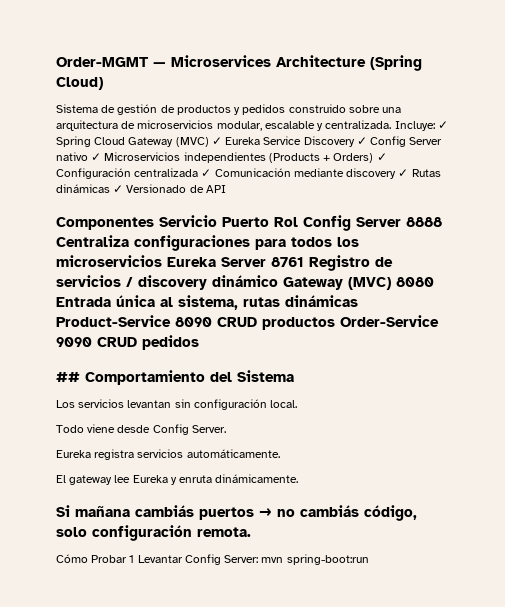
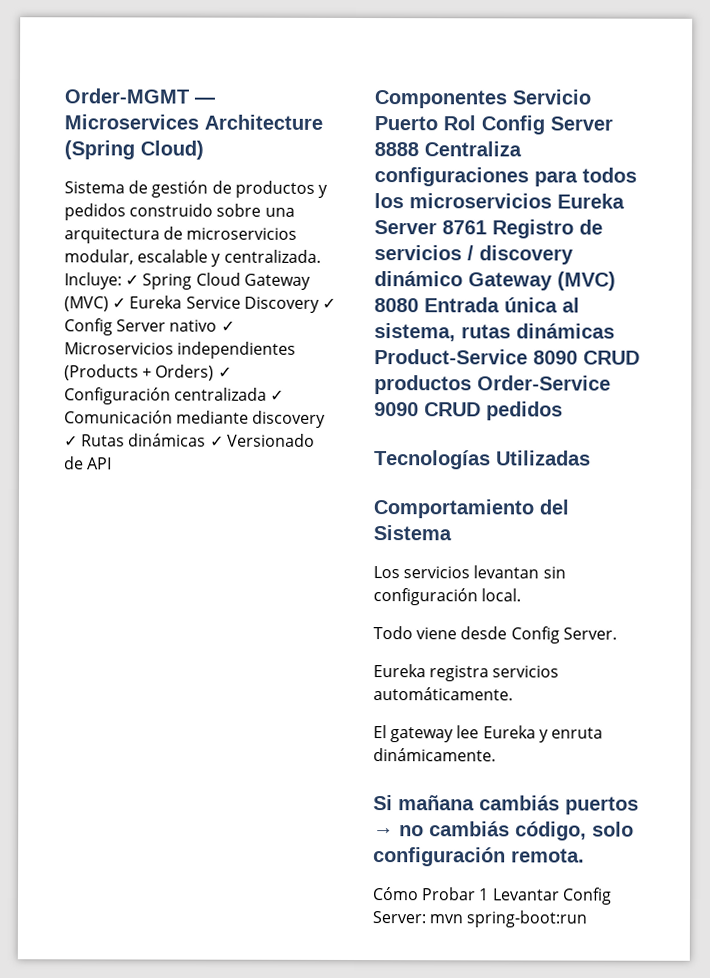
[56,372,80,382] ## -> [374,450,591,470] Tecnologías Utilizadas //

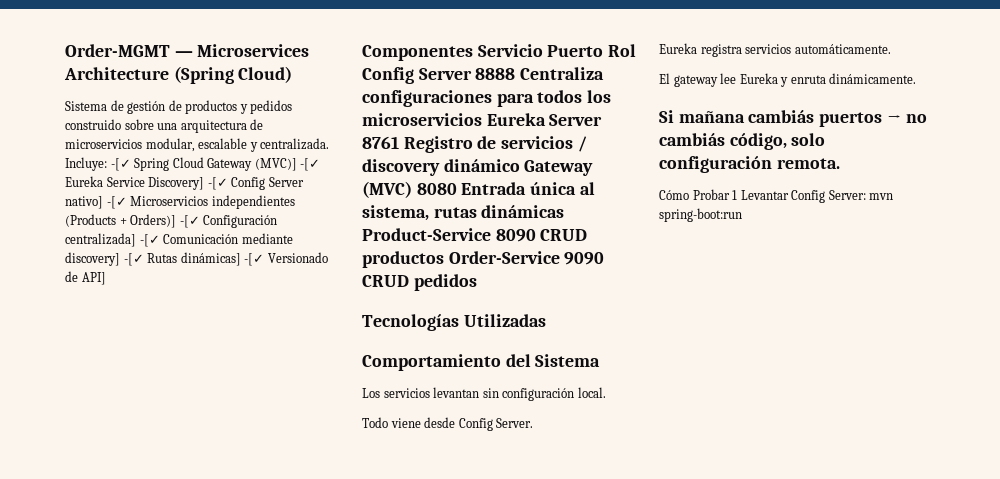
[125,274,140,286] ✓ -> [110,158,131,171] -[✓
[64,295,336,313] [64,318,235,336] [64,341,297,359] [64,364,232,381] [64,387,285,405] [64,410,327,428] [64,433,224,447] (MVC) ✓ Eureka Service Discovery ✓ Config Server nativo ✓ Microservicios independientes (Products + Orders) ✓ Configuración centralizada ✓ Comunicación mediante discovery ✓ Rutas dinámicas ✓ -> [254,158,321,171] [65,176,304,190] [65,195,295,209] [65,214,278,228] [65,233,293,247] [65,252,265,266] (MVC)] -[✓ Eureka Service Discovery] -[✓ Config Server nativo] -[✓ Microservicios independientes (Products + Orders)] -[✓ Configuración centralizada] -[✓ Comunicación mediante discovery] -[✓ Rutas dinámicas] -[✓
[87,457,113,470] API -> [81,272,106,285] API]

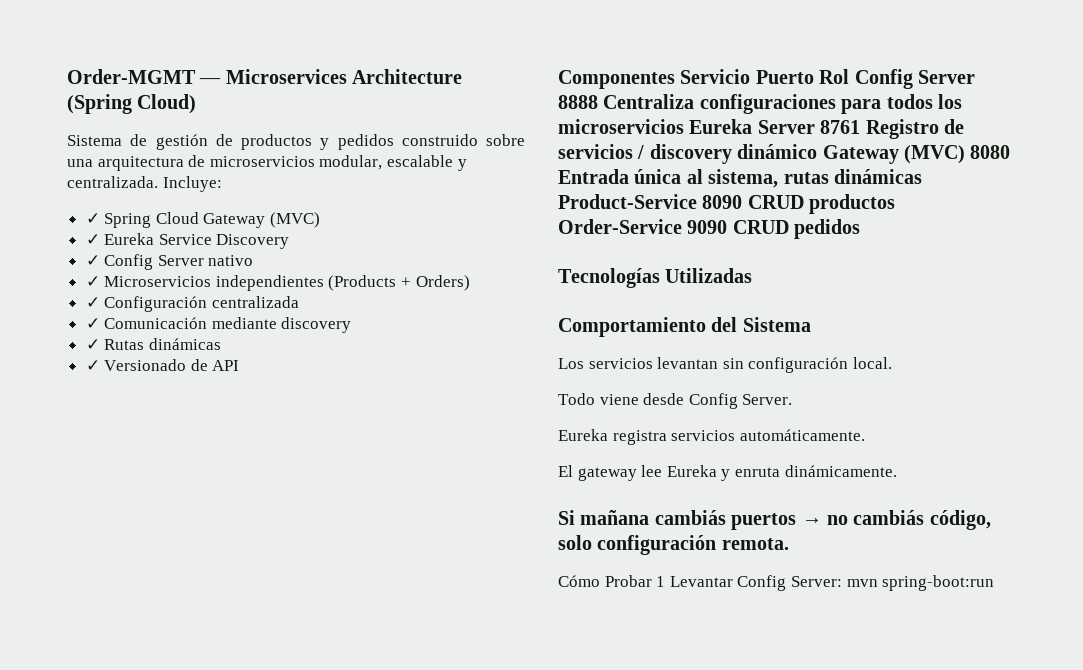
[110,158,131,171] -[✓ -> [85,213,100,224] // ✓
[254,158,321,171] [65,176,304,190] [65,195,295,209] [65,214,278,228] [65,233,293,247] [65,252,265,266] (MVC)] -[✓ Eureka Service Discovery] -[✓ Config Server nativo] -[✓ Microservicios independientes (Products + Orders)] -[✓ Configuración centralizada] -[✓ Comunicación mediante discovery] -[✓ Rutas dinámicas] -[✓ -> [270,212,321,228] [85,233,290,249] [85,254,254,270] [85,275,470,291] [85,296,299,312] [85,317,352,333] [85,338,221,350] [85,360,100,371] (MVC) // ✓ Eureka Service Discovery // ✓ Config Server nativo // ✓ Microservicios independientes (Products + Orders) // ✓ Configuración centralizada // ✓ Comunicación mediante discovery // ✓ Rutas dinámicas // ✓
[81,272,106,285] API] -> [212,360,240,371] API

